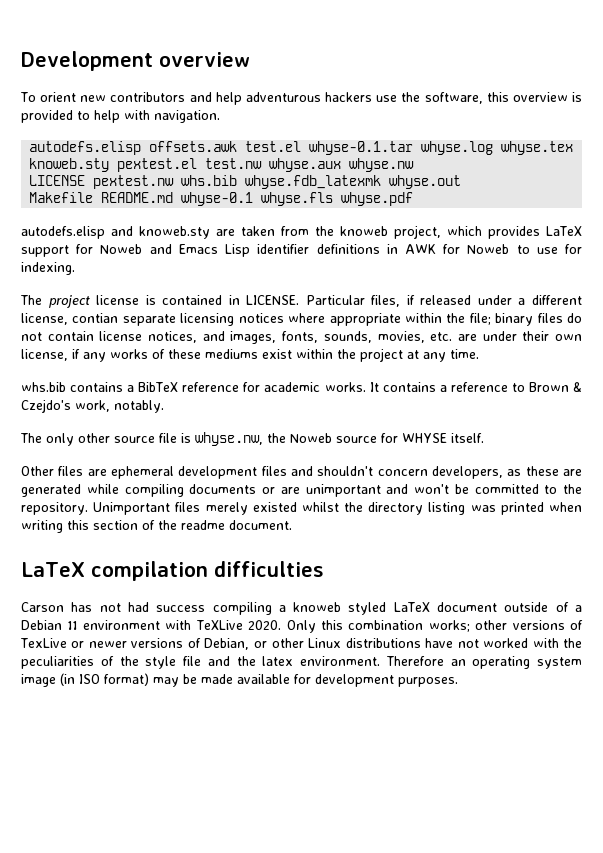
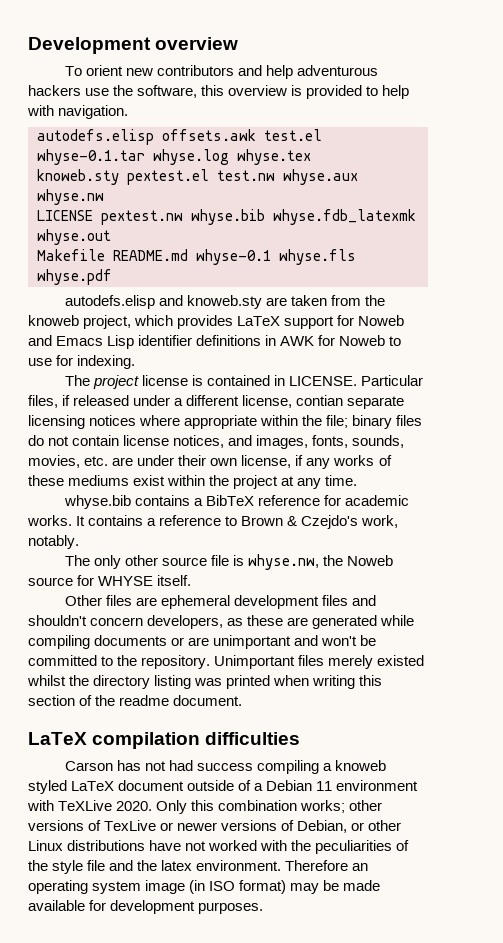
[181,175,238,186] whs.bib -> [191,209,265,225] whyse.bib
[21,382,66,392] whs.bib -> [63,495,131,509] whyse.bib

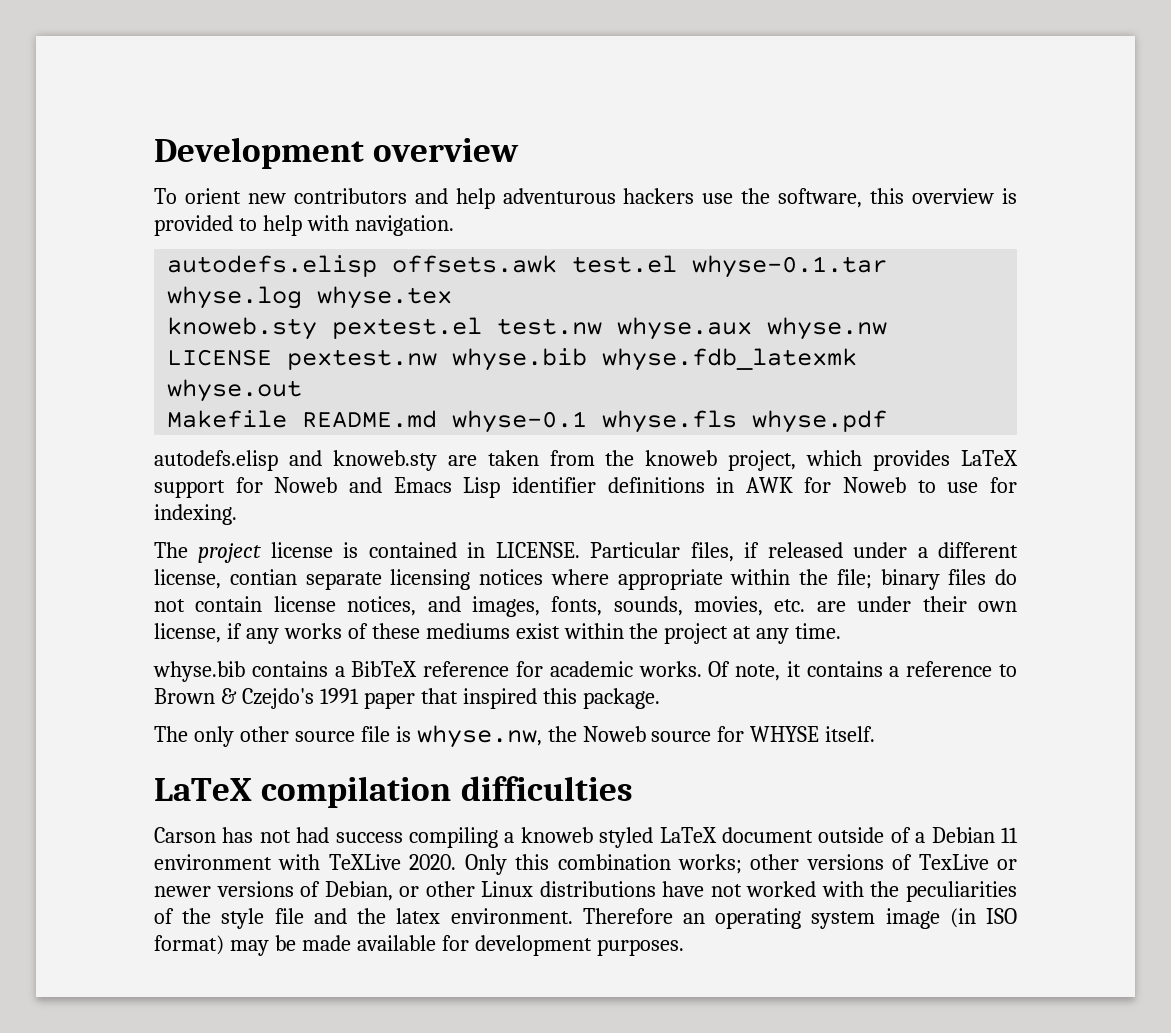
[76,516,86,526] It -> [708,661,801,681] Of note, it
[361,515,399,528] [28,535,79,549] work, notably. -> [319,688,660,709] 1991 paper that inspired this package.
[64,595,377,609] [28,615,415,629] [28,635,377,649] [28,655,425,669] [27,675,383,689] [28,695,243,706] // Other files are ephemeral development files and shouldn't concern developers, as these are generated while compiling documents or are unimportant and won't be committed to the repository. Unimportant files merely existed whilst the directory listing was printed when writing this section of the readme document. -> (876, 734) none

